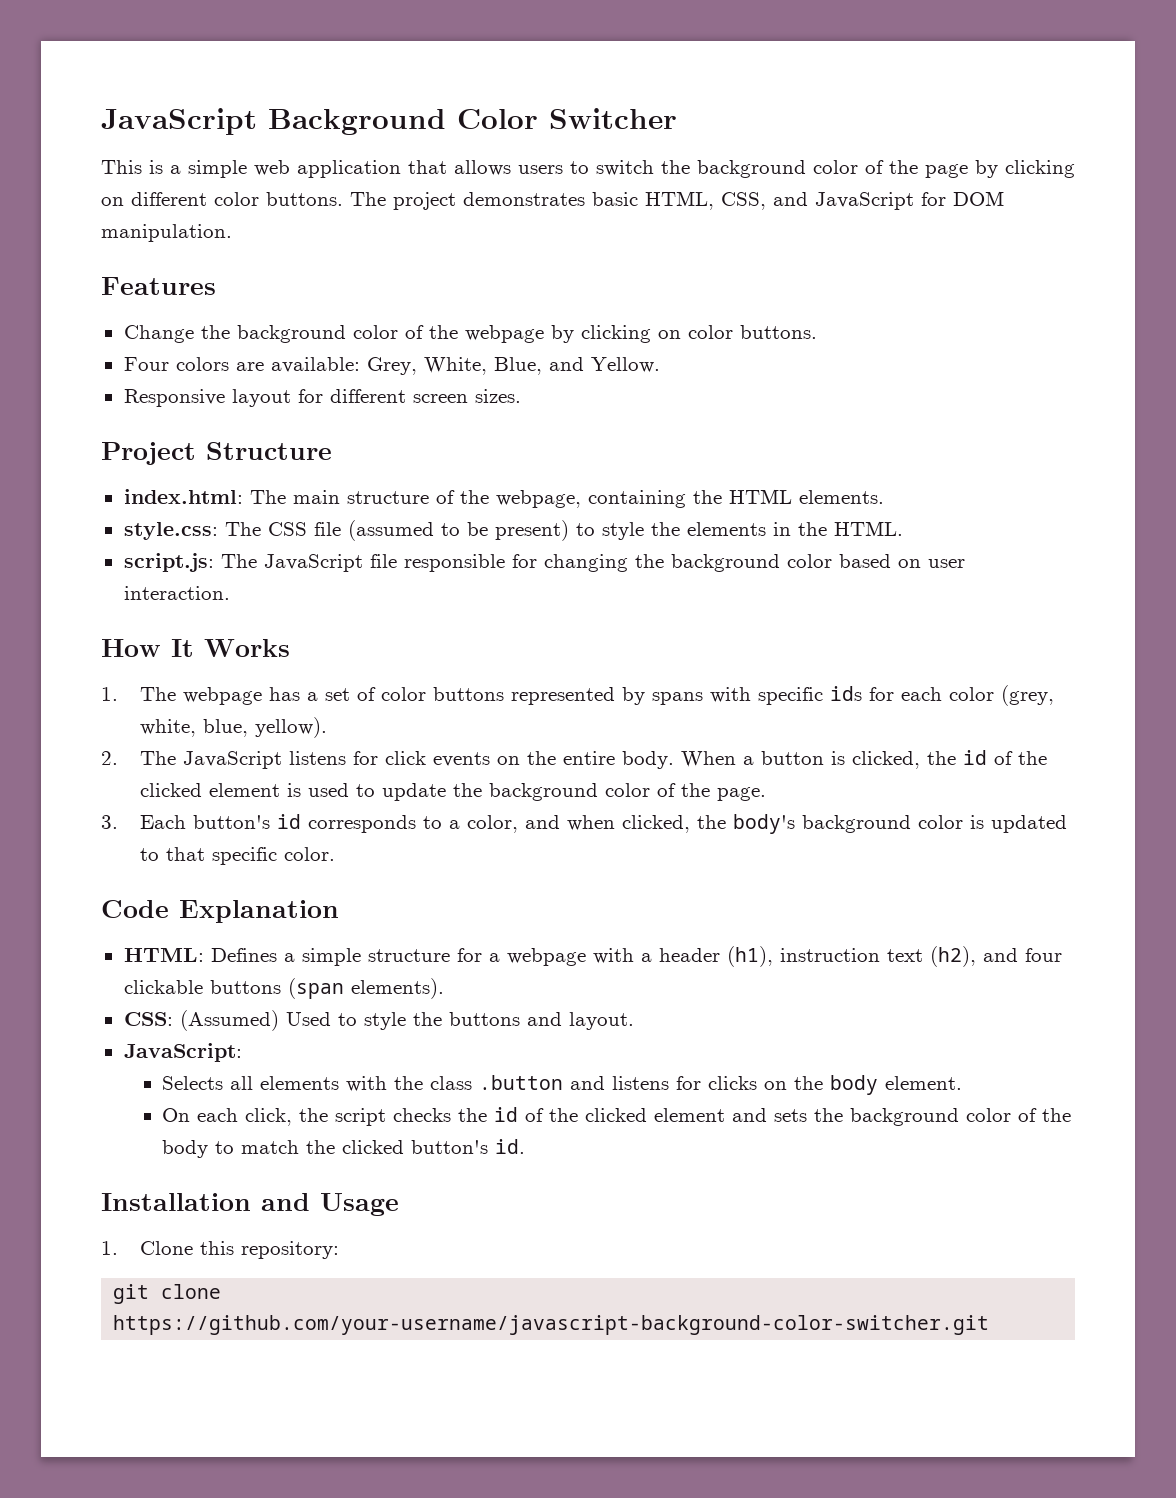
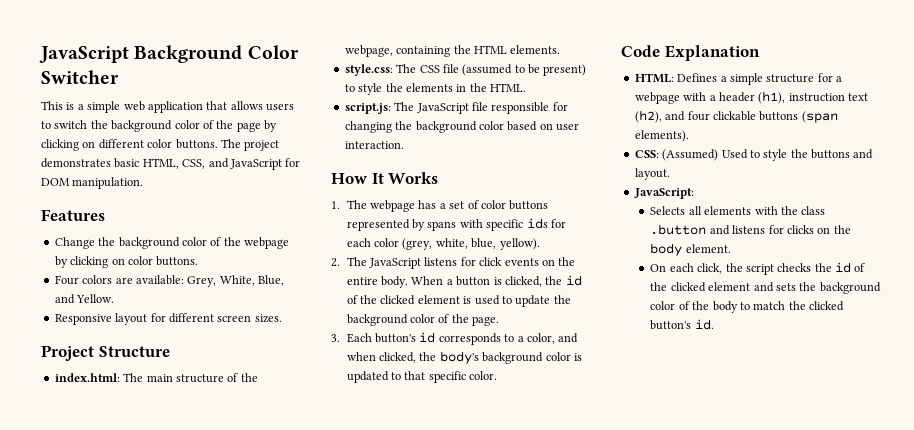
[101,1193,399,1216] [101,1241,339,1259] [113,1284,222,1304] [113,1315,990,1335] // Installation and Usage // 1. Clone this repository: // git clone https://github.com/your-username/javascript-background-color-switcher.git -> (714, 324) none

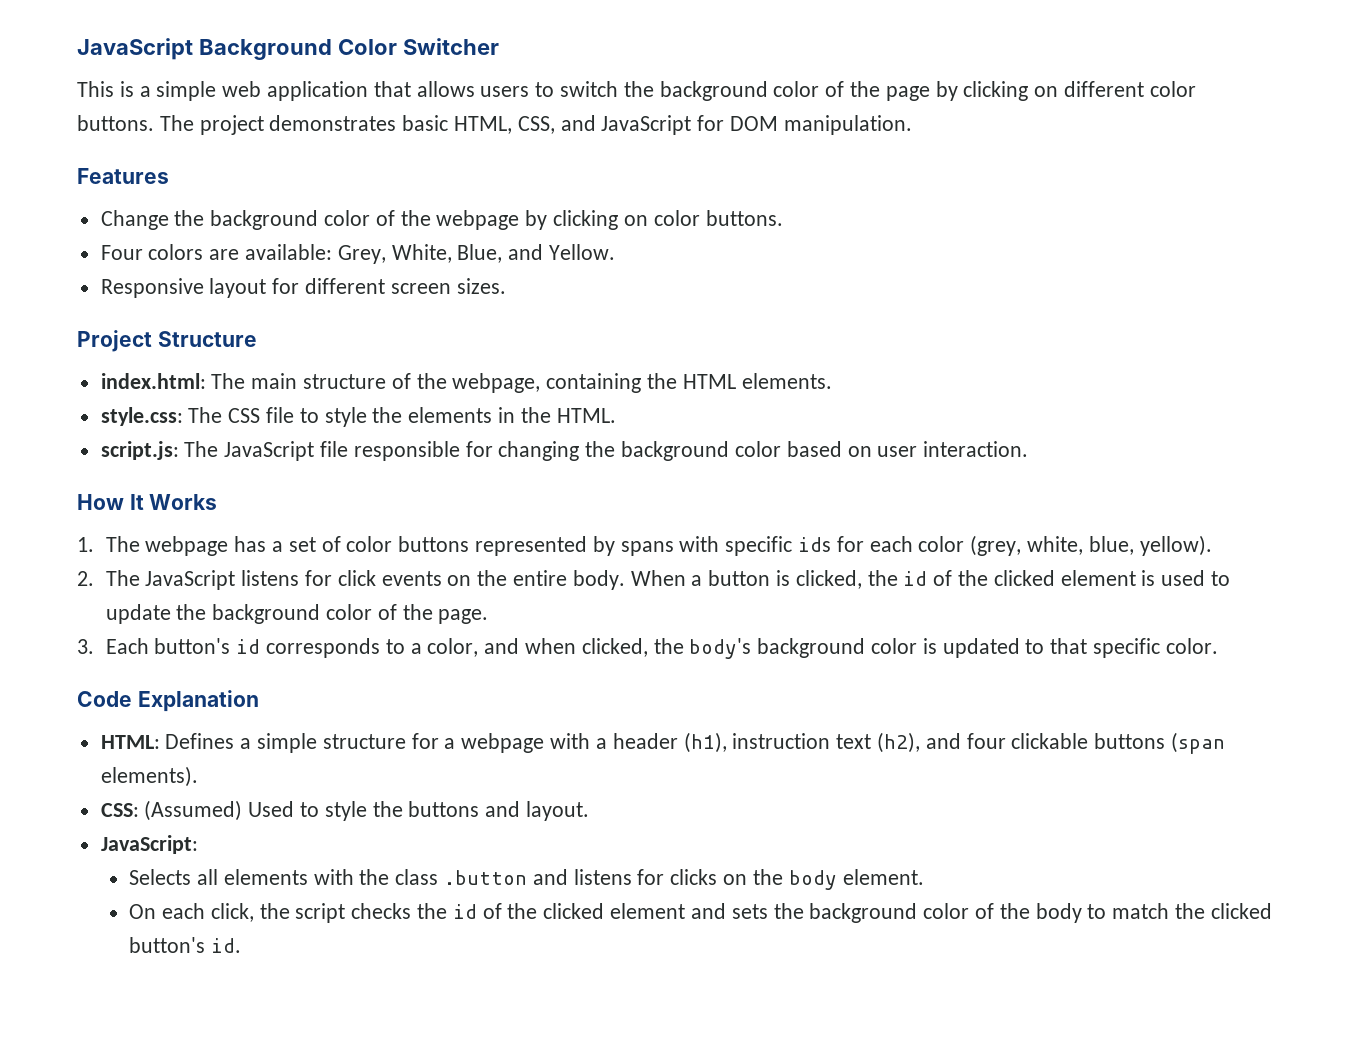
[462,64,587,76] (assumed to be present) -> (295, 415) none

